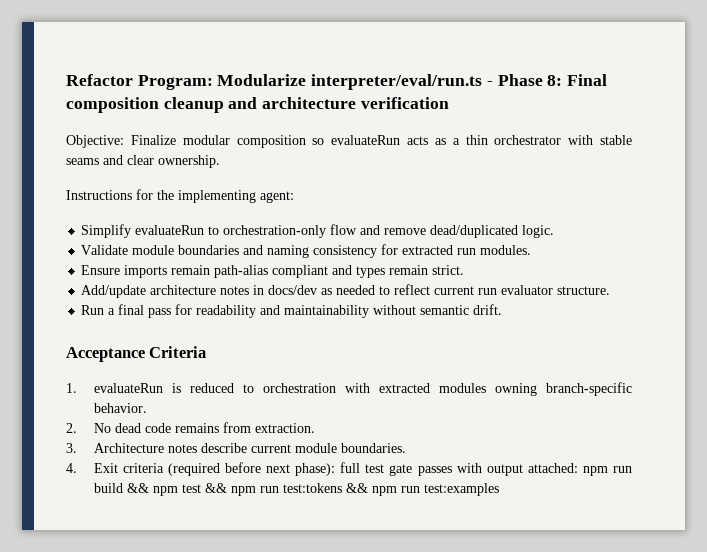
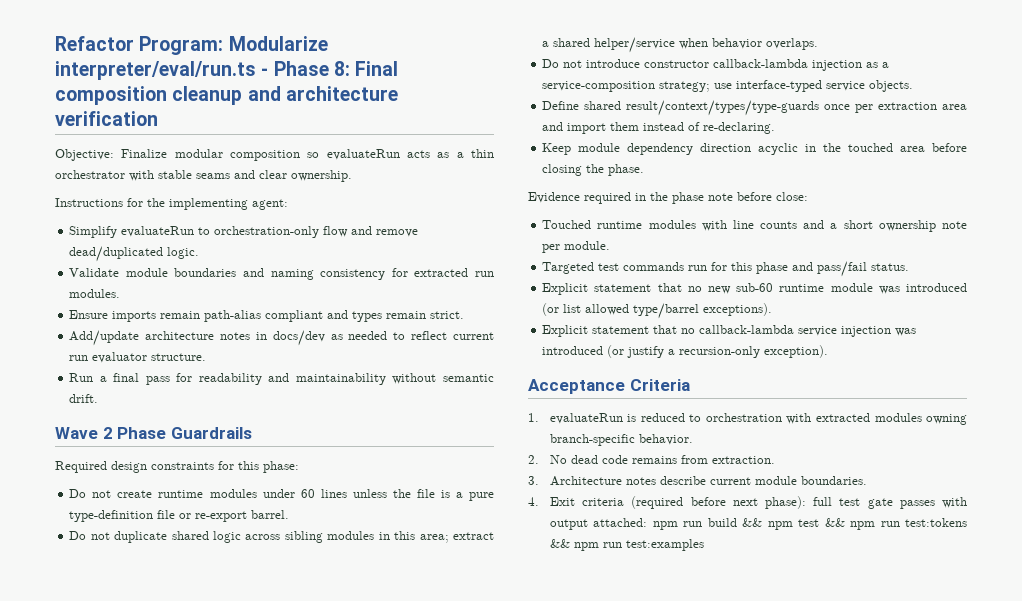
(503, 309) none -> [55,427,252,439] [55,461,299,473] [69,489,495,501] [69,510,290,522] [69,531,495,543] [542,37,819,53] [542,59,890,71] [542,80,914,92] [542,100,967,116] [542,122,776,134] [542,143,967,155] [542,164,645,176] [528,192,808,204] [542,220,967,232] [542,241,611,253] [542,261,910,277] [542,283,967,295] [542,303,773,319] [542,325,917,337] [542,345,829,358] // Wave 2 Phase Guardrails // Required design constraints for this phase: // Do not create runtime modules under 60 lines unless the file is a pure type-definition file or re-export barrel. // Do not duplicate shared logic across sibling modules in this area; extract a shared helper/service when behavior overlaps. // Do not introduce constructor callback-lambda injection as a service-composition strategy; use interface-typed service objects. // Define shared result/context/types/type-guards once per extraction area and import them instead of re-declaring. // Keep module dependency direction acyclic in the touched area before closing the phase. // Evidence required in the phase note before close: // Touched runtime modules with line counts and a short ownership note per module. // Targeted test commands run for this phase and pass/fail status. // Explicit statement that no new sub-60 runtime module was introduced (or list allowed type/barrel exceptions). // Explicit statement that no callback-lambda service injection was introduced (or justify a recursion-only exception).

